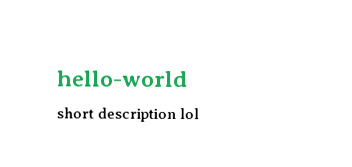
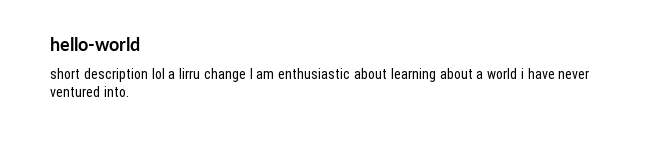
(200, 114) none -> [168,68,590,82] [50,86,129,97] a lirru change I am enthusiastic about learning about a world i have never ventured into.

